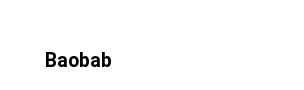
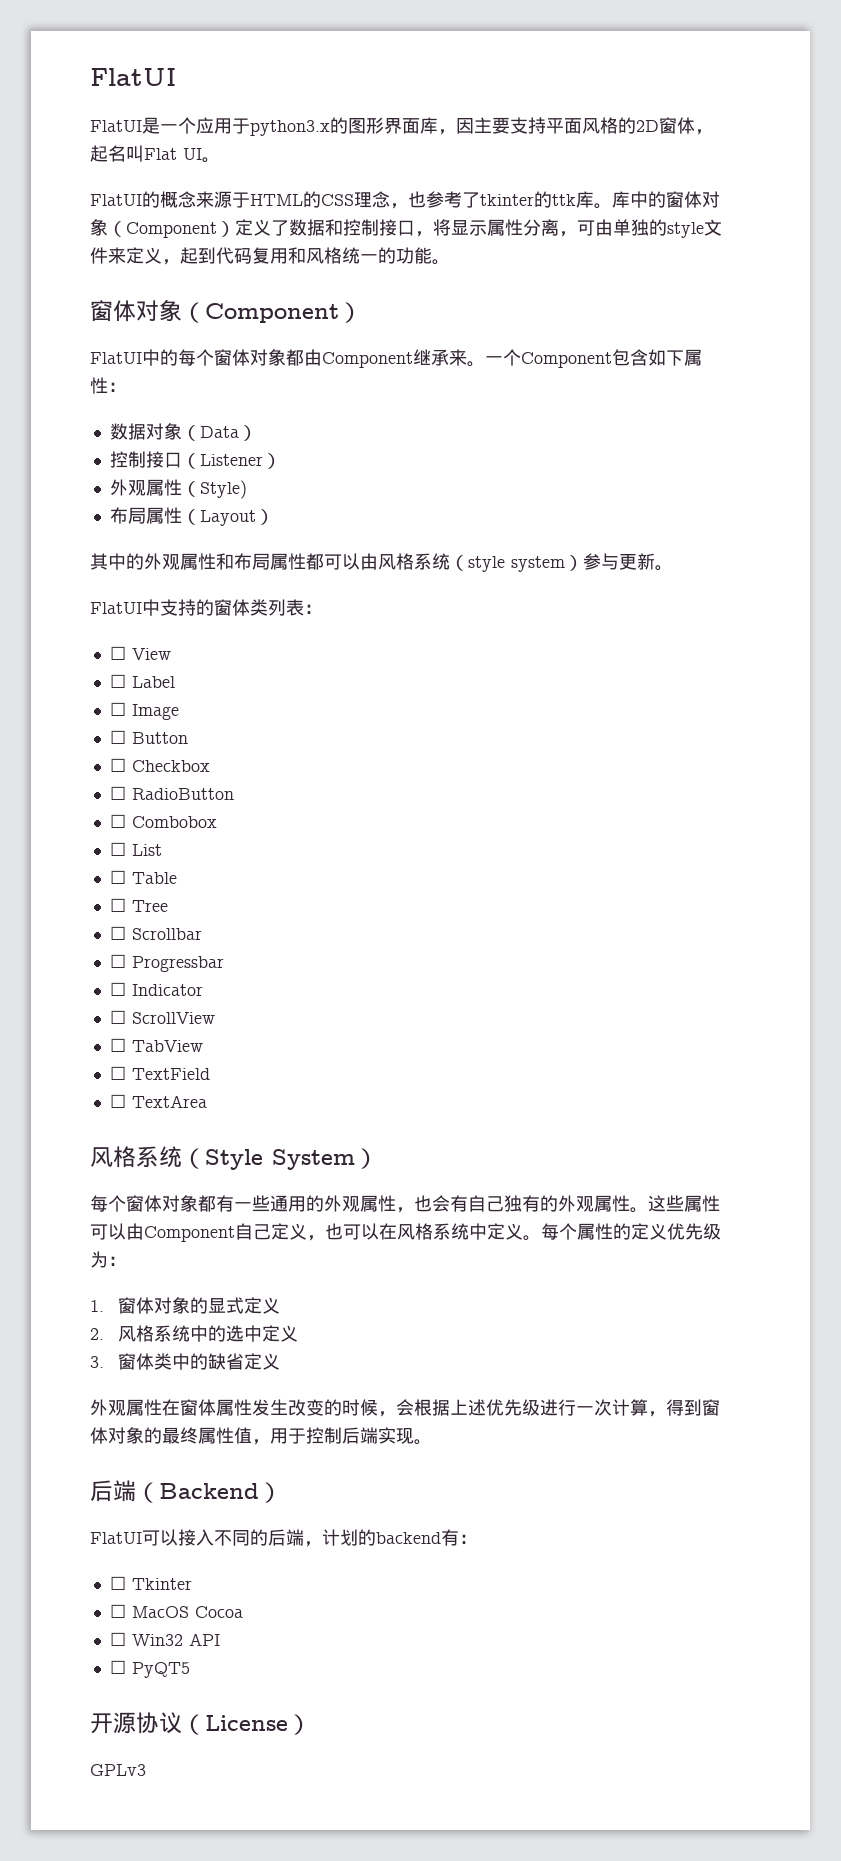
[45,52,112,67] Baobab -> [90,68,176,86] [90,117,713,136] [90,145,220,163] [90,191,720,209] [90,219,722,238] [90,247,450,265] [90,299,362,323] [90,349,702,368] [90,377,126,394] [109,423,257,441] [109,451,281,469] [109,479,247,499] [109,507,274,526] [90,553,673,572] [90,599,322,616] [109,646,171,660] [109,674,175,688] [109,702,179,720] [109,730,188,744] [109,758,210,772] [109,786,234,800] [109,814,217,828] [109,842,162,856] [109,870,177,884] [109,898,168,912] [109,926,202,940] [109,954,224,972] [109,982,203,996] [109,1010,215,1024] [109,1038,203,1052] [109,1066,210,1080] [109,1094,207,1108] [90,1146,378,1170] [90,1195,720,1213] [90,1223,721,1242] [90,1251,126,1268] [90,1297,280,1314] [90,1325,298,1342] [90,1353,280,1370] [90,1399,720,1417] [90,1427,432,1445] [90,1480,282,1503] [90,1529,477,1547] [109,1576,192,1590] [109,1604,243,1618] [109,1632,220,1646] [109,1660,190,1678] [90,1712,311,1735] [90,1764,146,1776] FlatUI // FlatUI是一个应用于python3.x的图形界面库，因主要支持平面风格的2D窗体，起名叫Flat UI。 // FlatUI的概念来源于HTML的CSS理念，也参考了tkinter的ttk库。库中的窗体对象（Component）定义了数据和控制接口，将显示属性分离，可由单独的style文件来定义，起到代码复用和风格统一的功能。 // 窗体对象（Component） // FlatUI中的每个窗体对象都由Component继承来。一个Component包含如下属性： // 数据对象（Data） // 控制接口（Listener） // 外观属性（Style) // 布局属性（Layout） // 其中的外观属性和布局属性都可以由风格系统（style system）参与更新。 // FlatUI中支持的窗体类列表： // ☐ View // ☐ Label // ☐ Image // ☐ Button // ☐ Checkbox // ☐ RadioButton // ☐ Combobox // ☐ List // ☐ Table // ☐ Tree // ☐ Scrollbar // ☐ Progressbar // ☐ Indicator // ☐ ScrollView // ☐ TabView // ☐ TextField // ☐ TextArea // 风格系统（Style System） // 每个窗体对象都有一些通用的外观属性，也会有自己独有的外观属性。这些属性可以由Component自己定义，也可以在风格系统中定义。每个属性的定义优先级为： // 1.窗体对象的显式定义 // 2.风格系统中的选中定义 // 3.窗体类中的缺省定义 // 外观属性在窗体属性发生改变的时候，会根据上述优先级进行一次计算，得到窗体对象的最终属性值，用于控制后端实现。 // 后端（Backend） // FlatUI可以接入不同的后端，计划的backend有： // ☐ Tkinter // ☐ MacOS Cocoa // ☐ Win32 API // ☐ PyQT5 // 开源协议（License） // GPLv3

